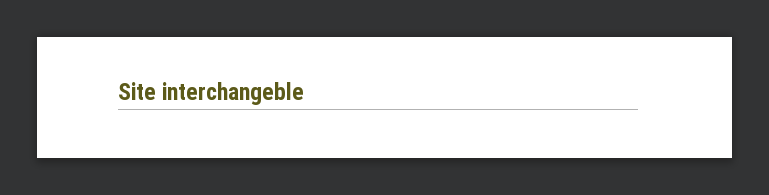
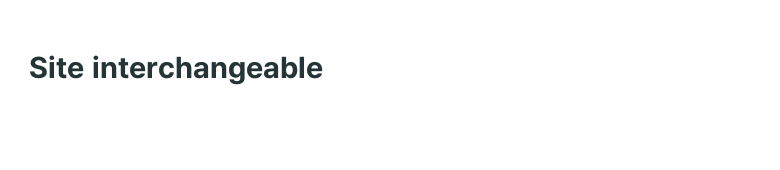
[162,82,305,105] interchangeble -> [92,55,324,85] interchangeable

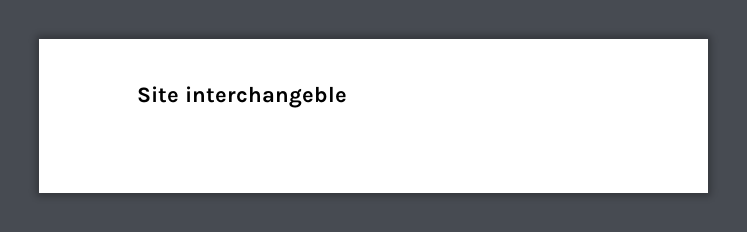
[92,55,324,85] interchangeable -> [185,86,347,108] interchangeble

